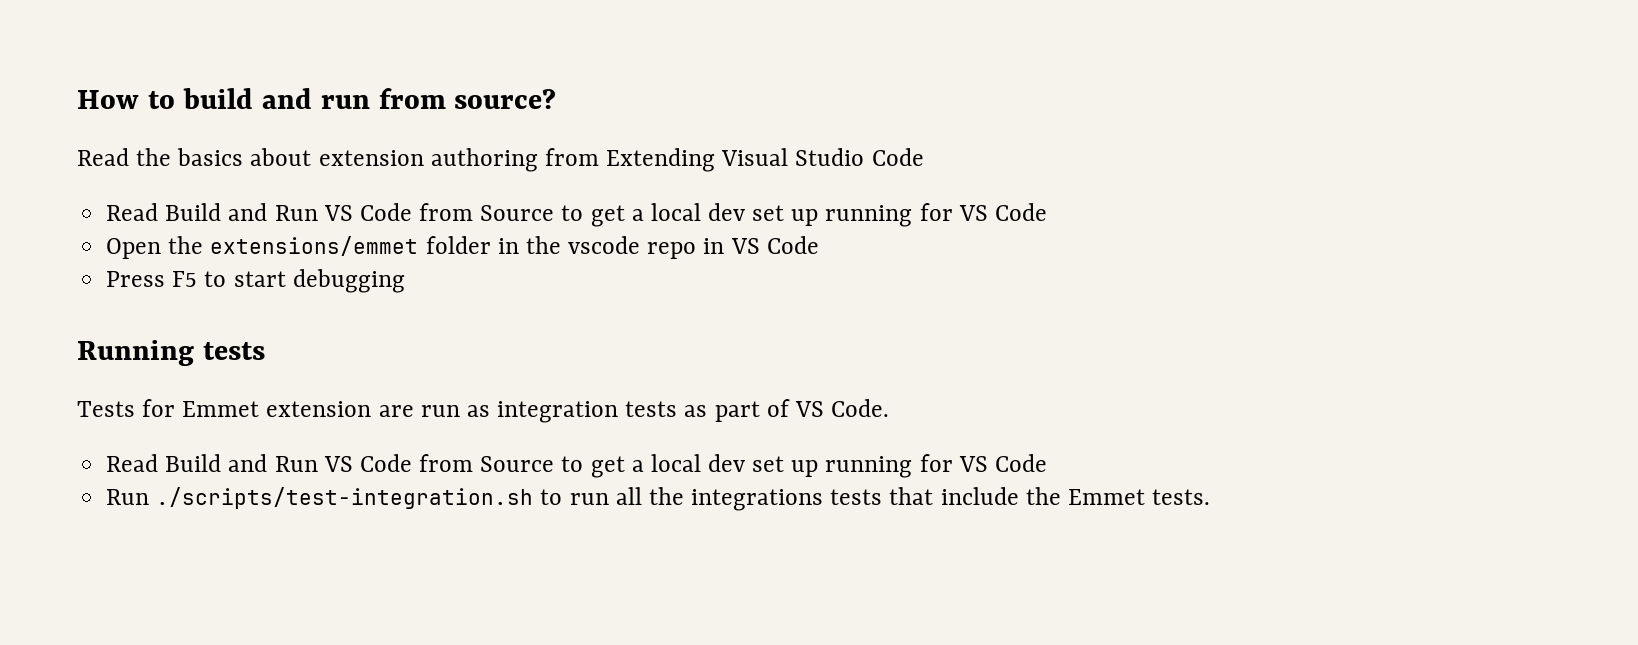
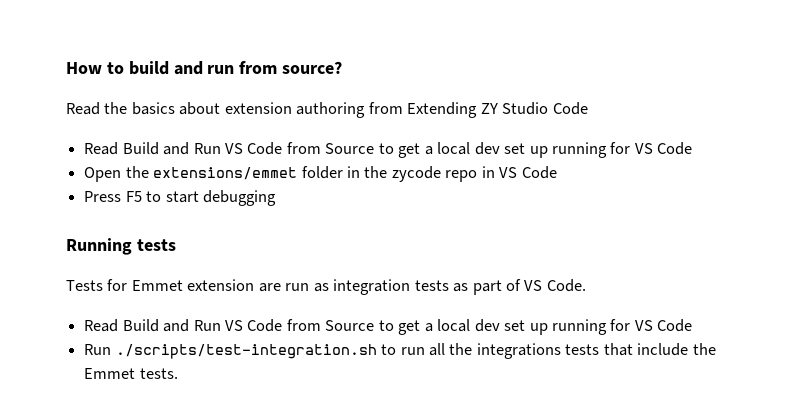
[721,148,789,166] Visual -> [480,103,498,114] ZY
[568,236,641,254] vscode -> [391,166,441,182] zycode

